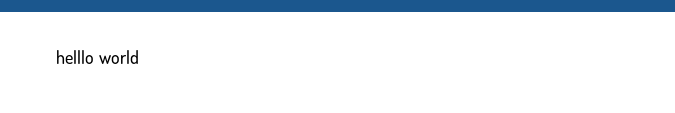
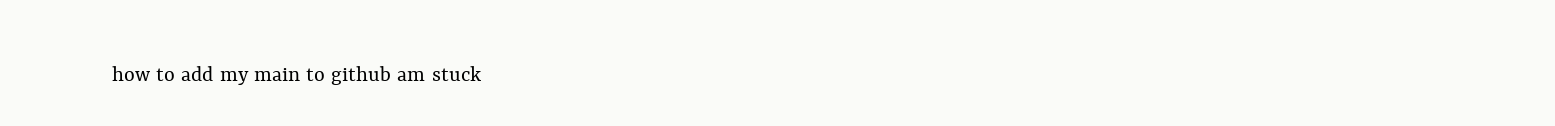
[56,50,139,64] helllo world -> [112,66,481,85] how to add my main to github am stuck

